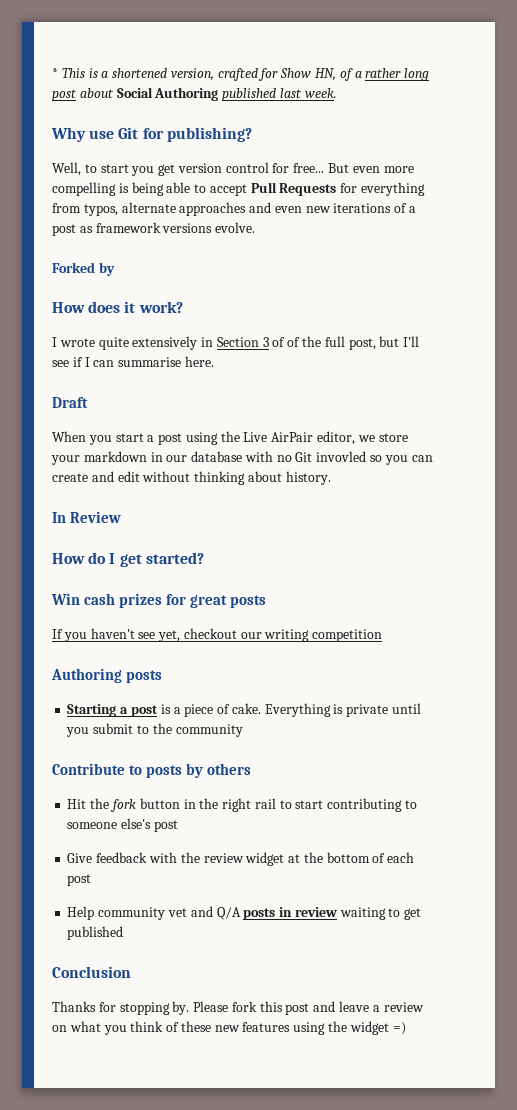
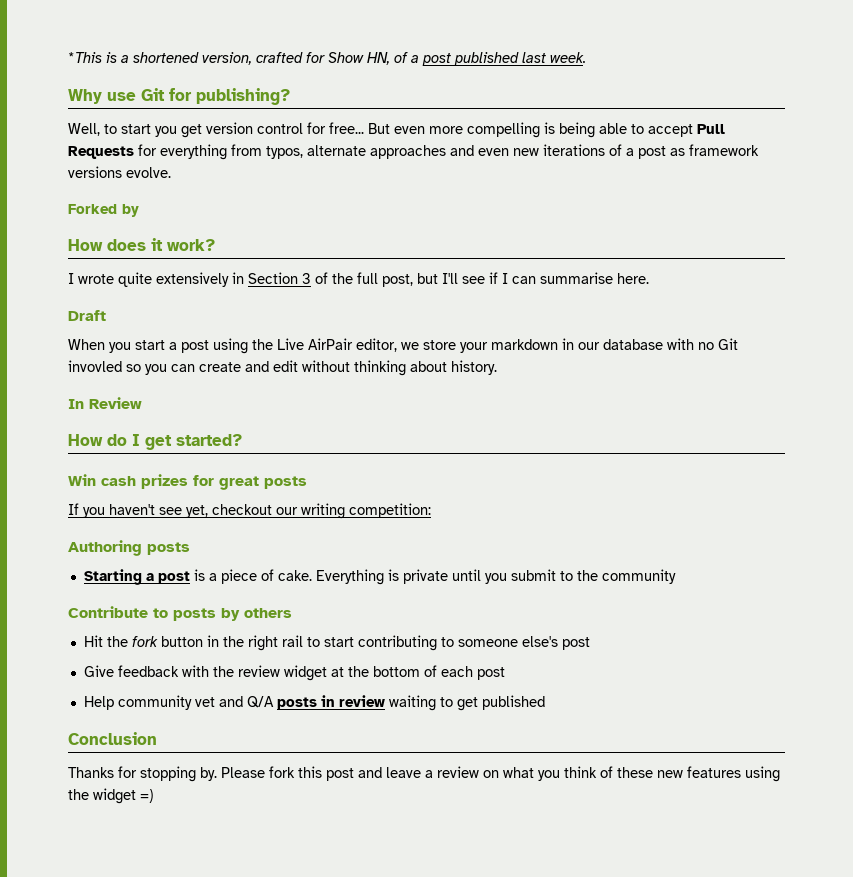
[52,68,85,78] * This -> [68,52,102,63] *This
[365,68,430,81] [52,87,219,101] rather long post about Social Authoring -> [422,53,451,66] post
[287,337,301,347] of -> (328, 278) none
[312,629,383,642] competition -> [349,503,431,518] competition:

